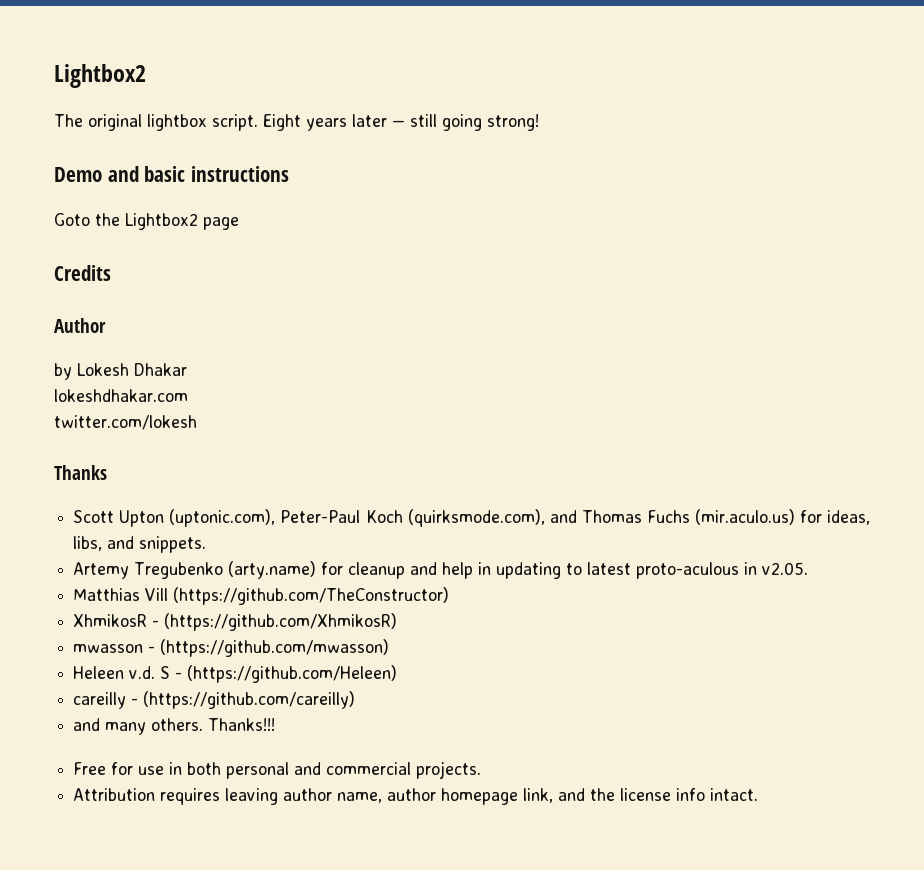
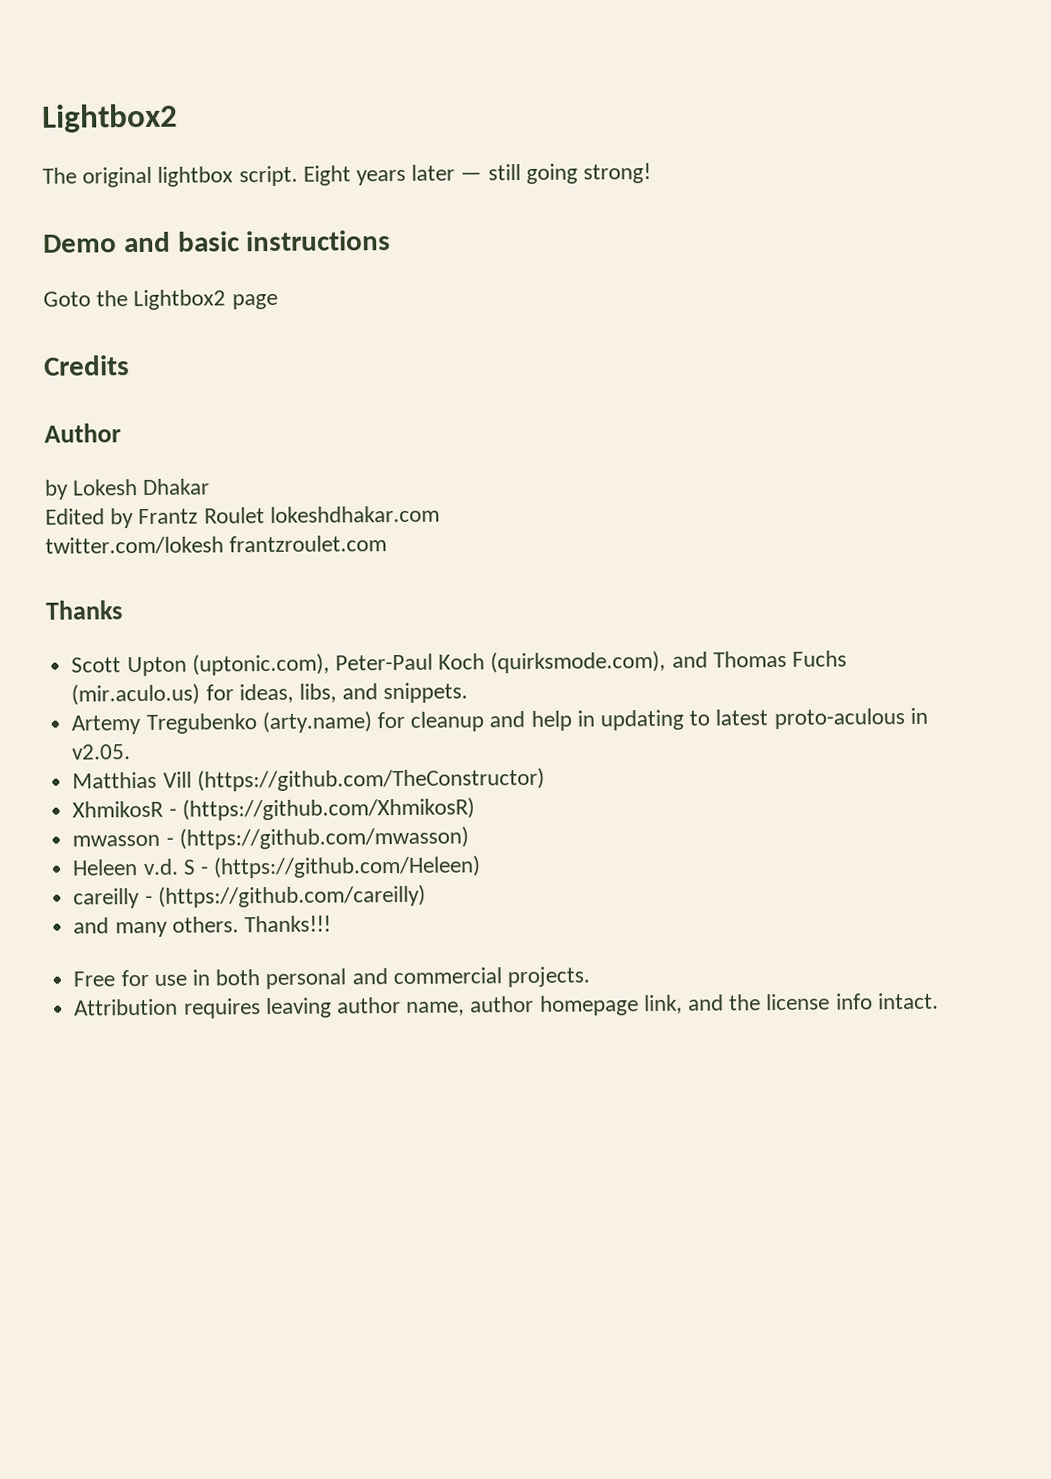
(187, 369) none -> [45,507,265,529] Edited by Frantz Roulet
(197, 422) none -> [229,535,388,553] frantzroulet.com

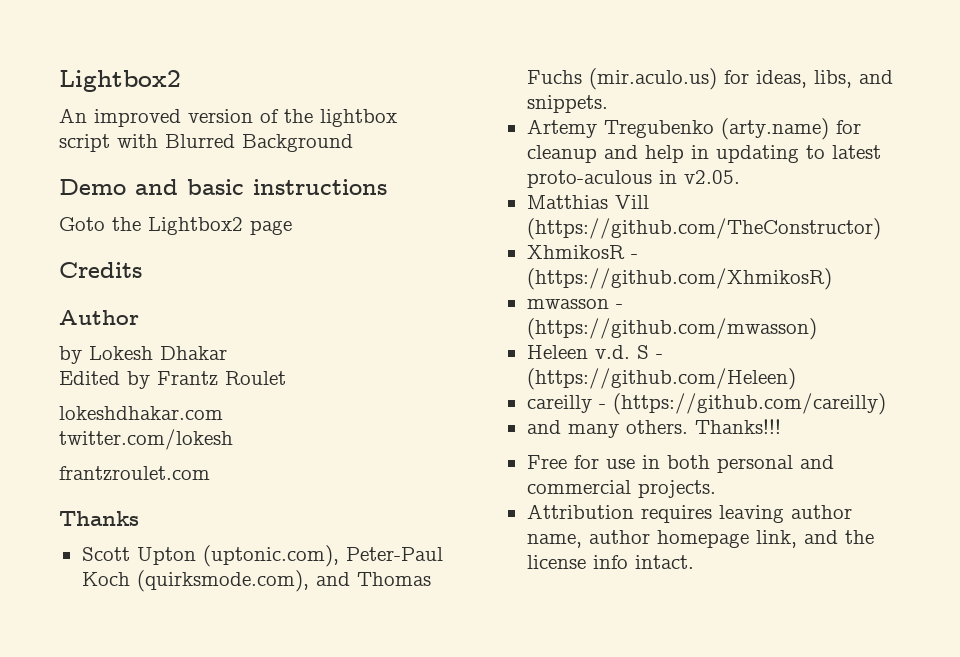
[42,162,652,188] The original lightbox script. Eight years later — still going strong! -> [59,108,397,127] [59,134,353,152] An improved version of the lightbox script with Blurred Background
(265, 515) none -> (286, 378) //
(224, 545) none -> (233, 439) //

